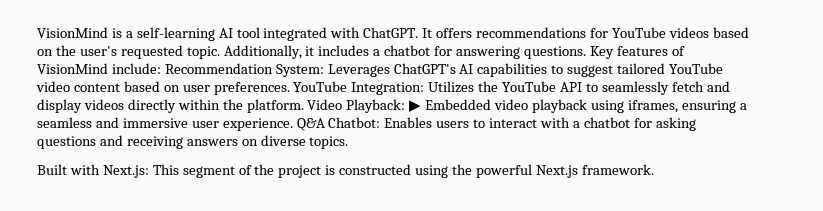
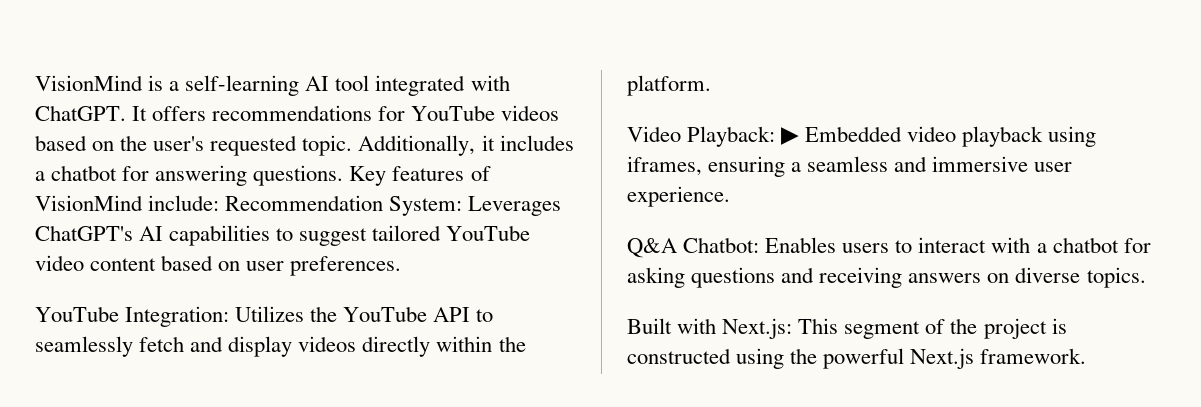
(290, 88) none -> (402, 266) //
(304, 106) none -> (711, 85) //
(293, 124) none -> (730, 196) //

